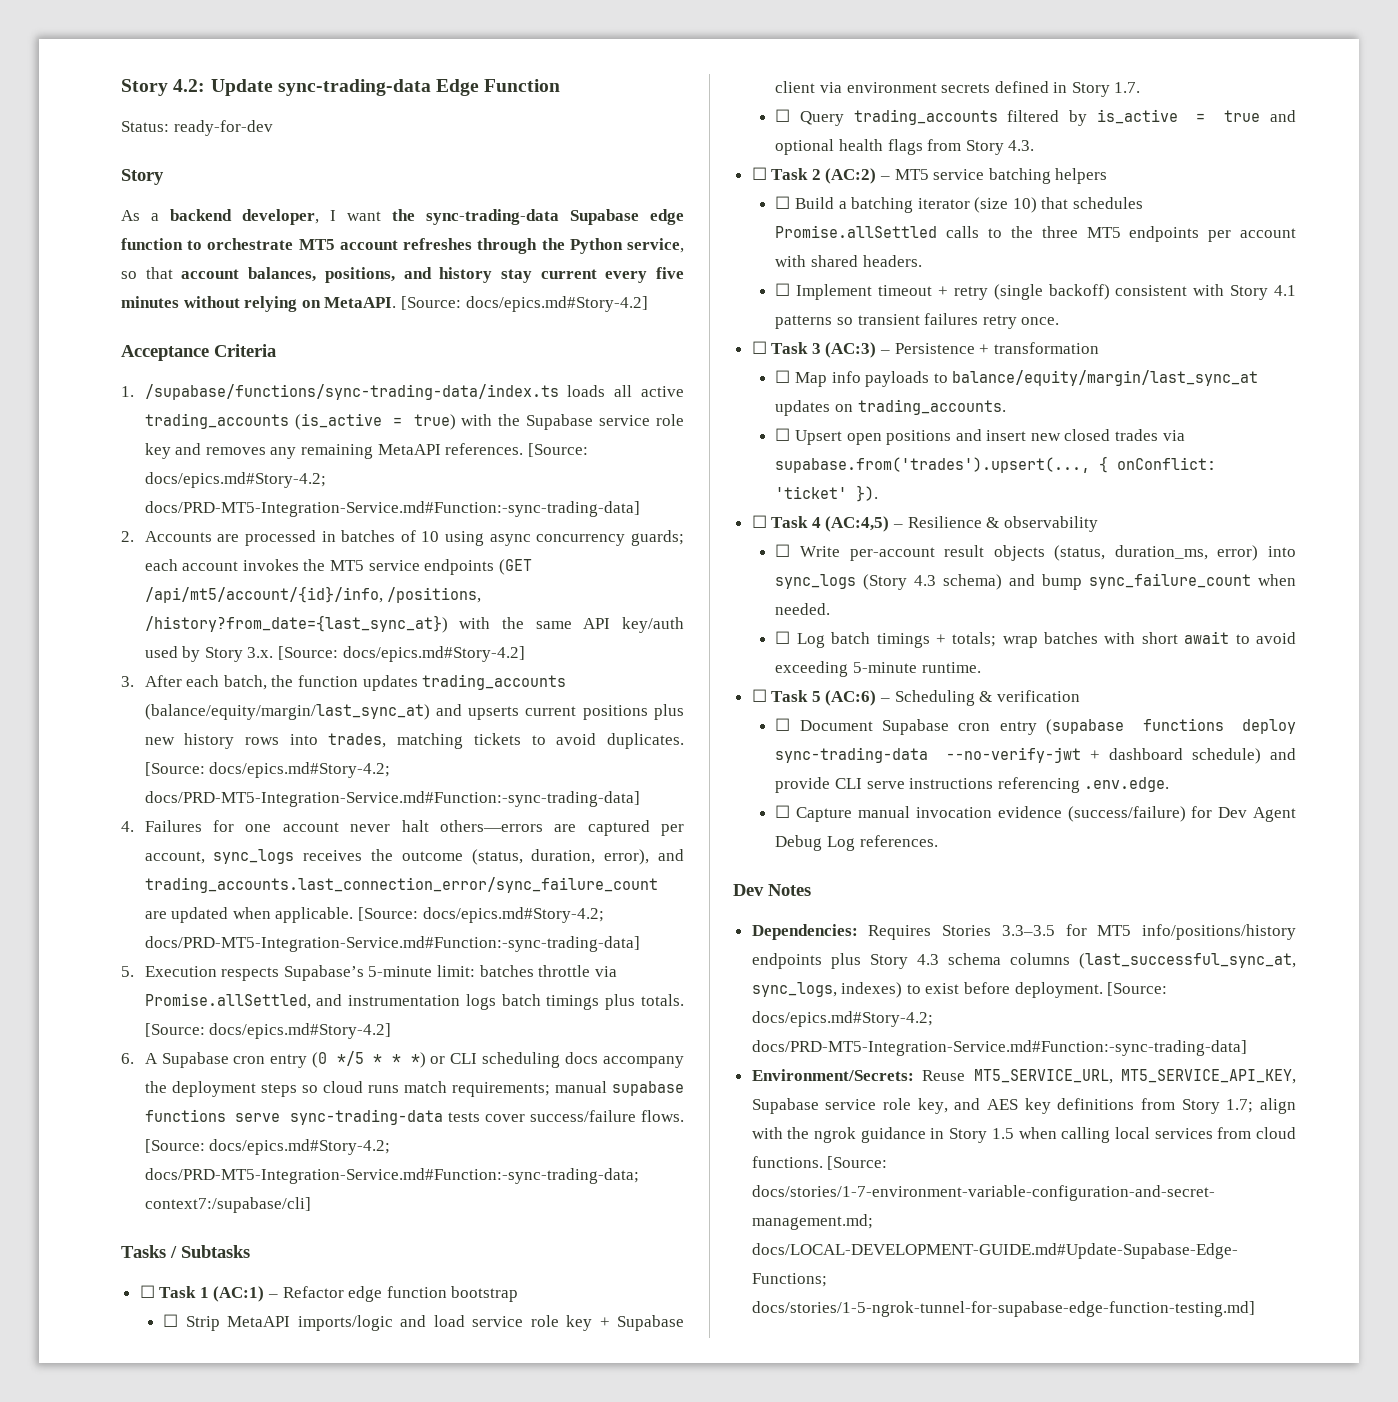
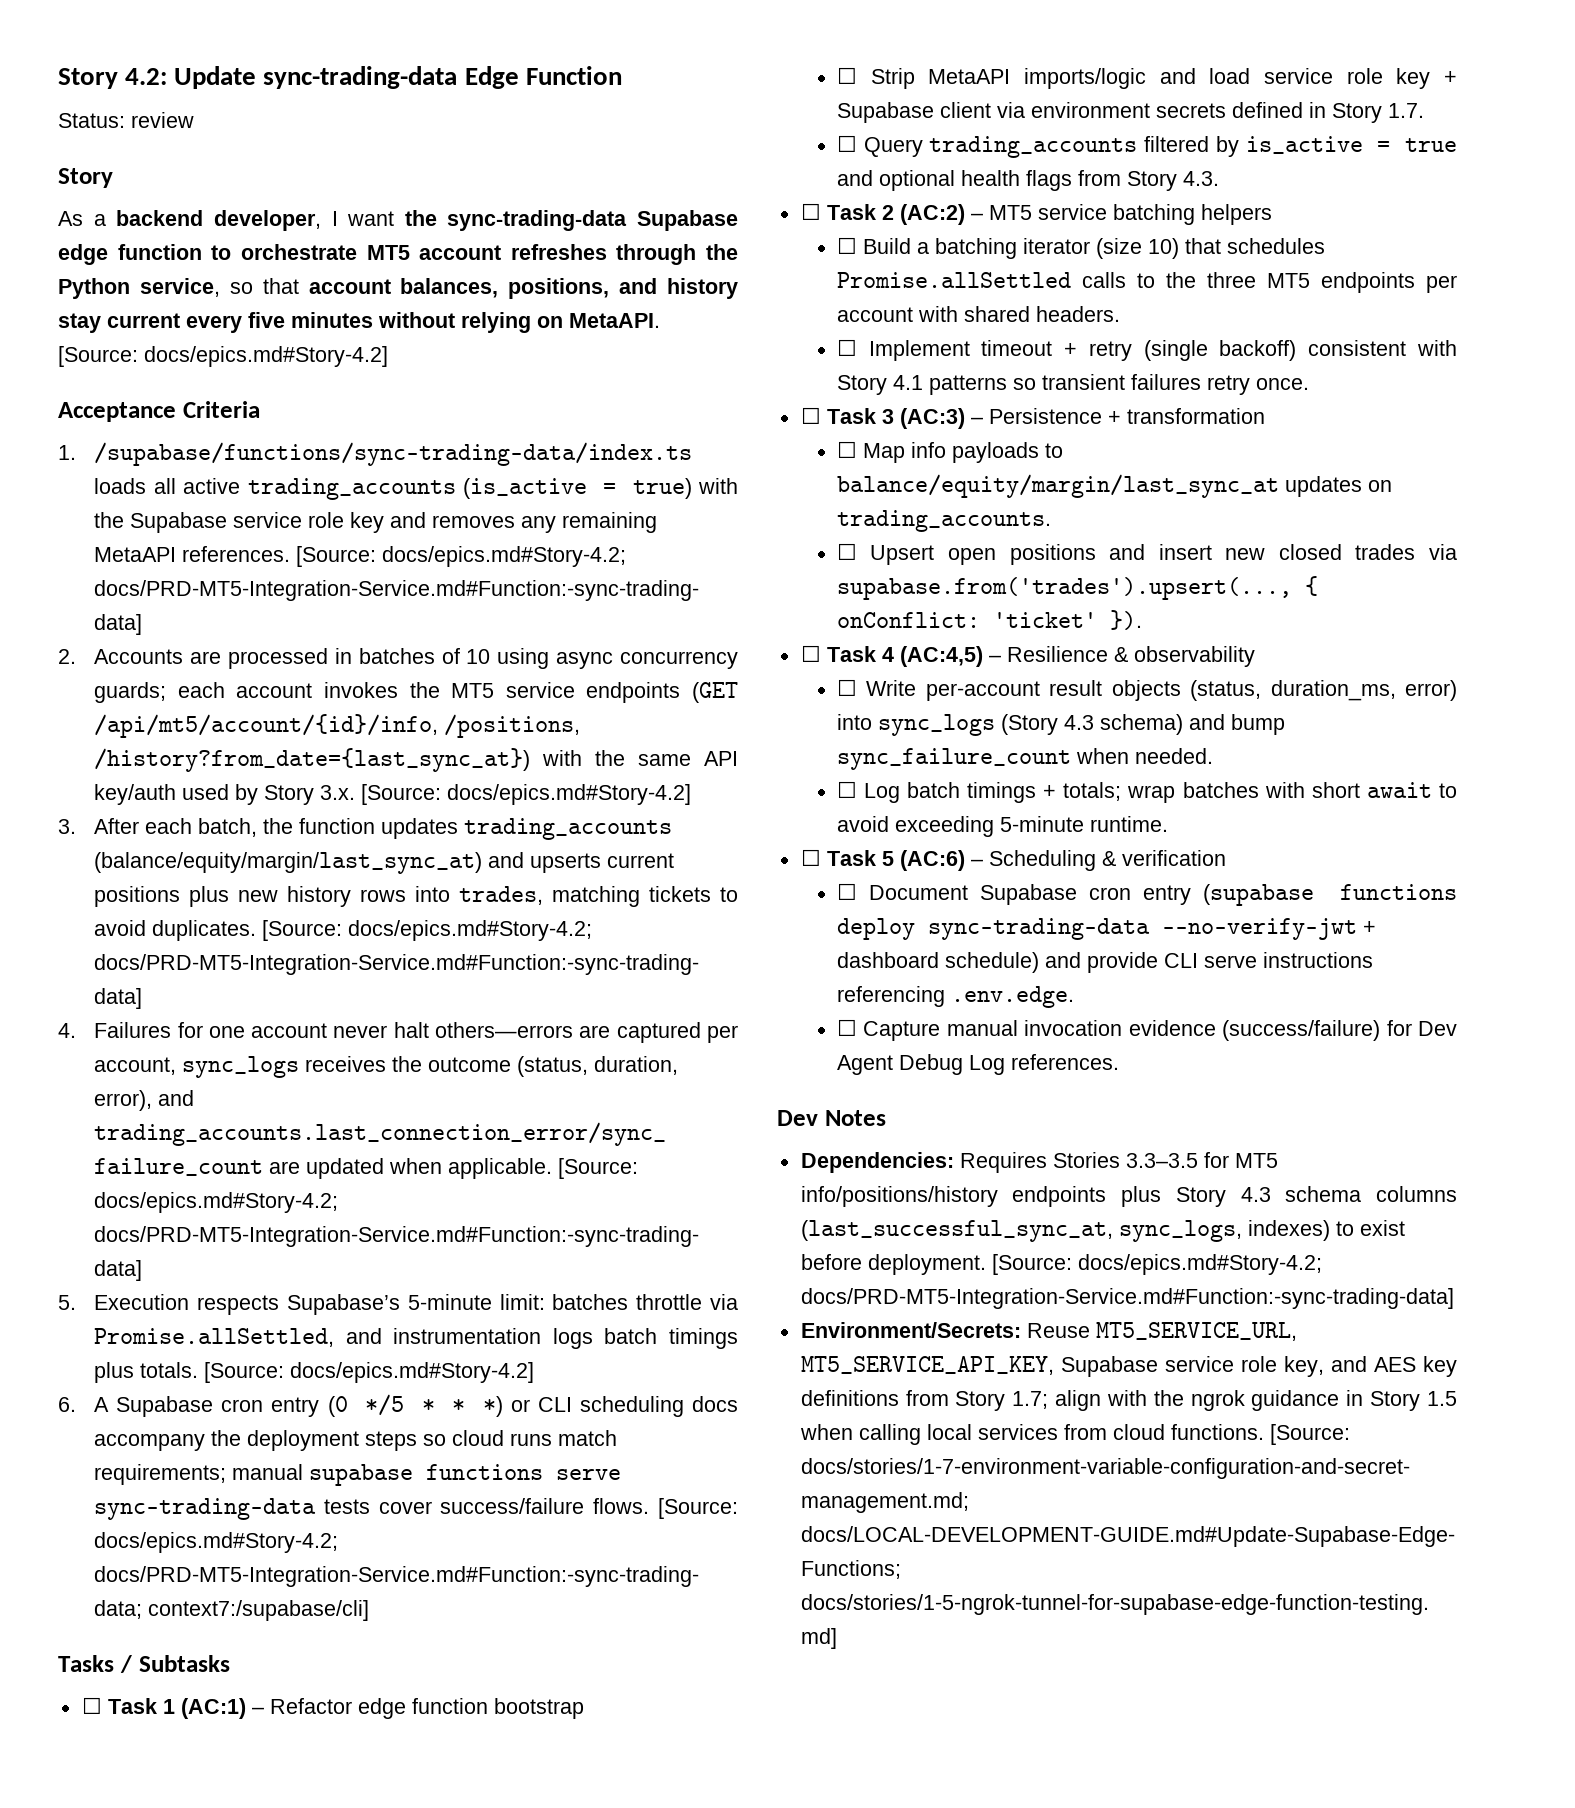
[173,120,273,136] ready-for-dev -> [131,112,194,128] review

